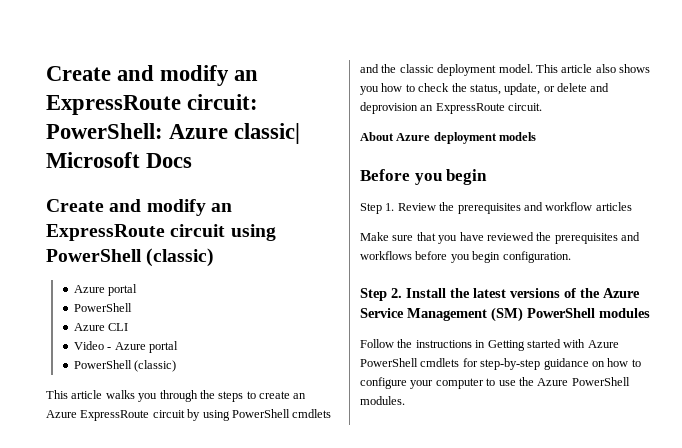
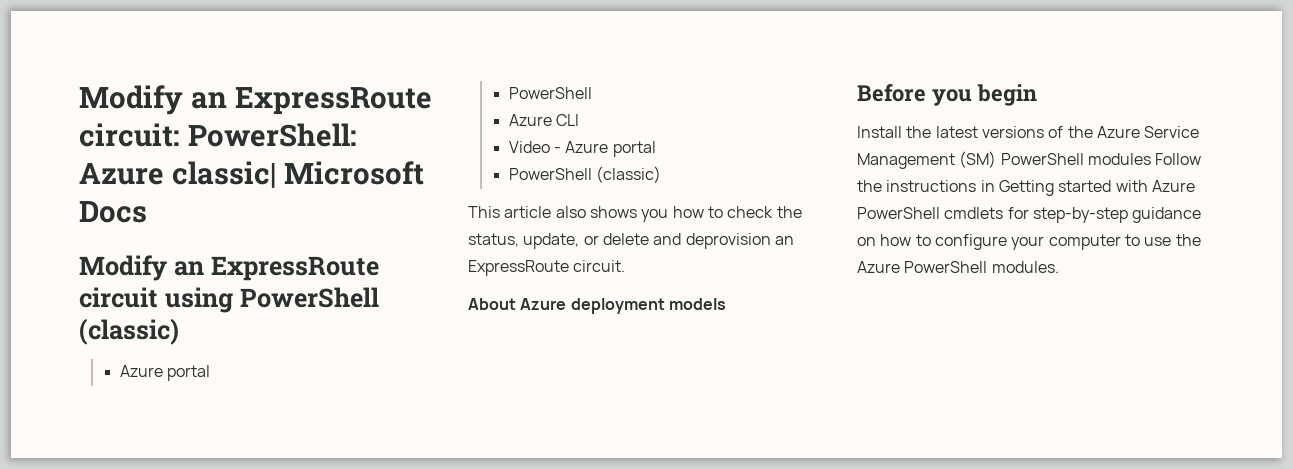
[46,65,230,86] Create and modify -> [79,85,183,115] Modify
[46,199,206,216] Create and modify -> [79,255,167,281] Modify
[105,390,307,402] [46,409,332,421] [360,64,593,76] walks you through the steps to create an Azure ExpressRoute circuit by using PowerShell cmdlets and the classic deployment model. This article -> (552, 212) none
[360,202,632,214] [360,232,640,244] [360,251,571,263] [360,288,402,301] Step 1. Review the prerequisites and workflow articles // Make sure that you have reviewed the prerequisites and workflows before you begin configuration. // Step 2. -> (1037, 95) none
(650, 313) // -> (1151, 159) none

